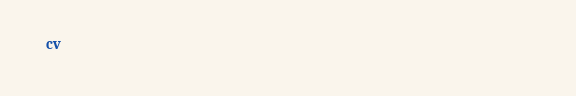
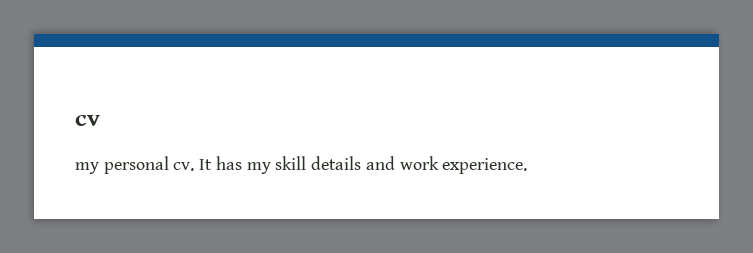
(61, 45) none -> [75,156,528,174] // my personal cv. It has my skill details and work experience.

